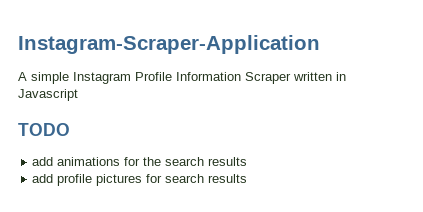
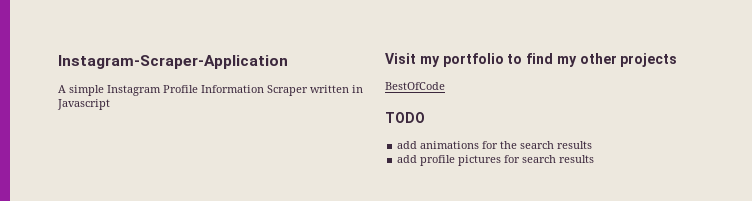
(78, 95) none -> [385,53,678,67] [385,82,445,90] // Visit my portfolio to find my other projects // BestOfCode

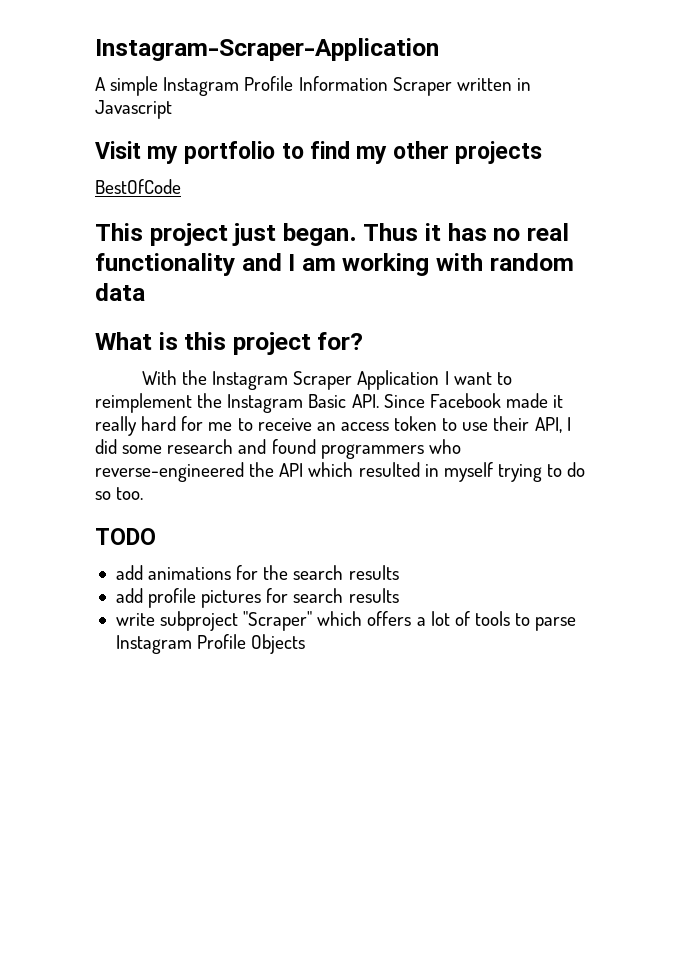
(445, 86) none -> [95,223,569,246] [95,253,574,276] [95,283,145,301] [95,332,364,355] [141,370,512,390] [95,393,564,413] [95,416,571,436] [95,439,461,459] [95,462,586,482] [95,487,144,500] // This project just began. Thus it has no real functionality and I am working with random data // What is this project for? // With the Instagram Scraper Application I want to reimplement the Instagram Basic API. Since Facebook made it really hard for me to receive an access token to use their API, I did some research and found programmers who reverse-engineered the API which resulted in myself trying to do so too.
(595, 159) none -> [115,611,577,631] [115,634,306,654] // write subproject "Scraper" which offers a lot of tools to parse Instagram Profile Objects

